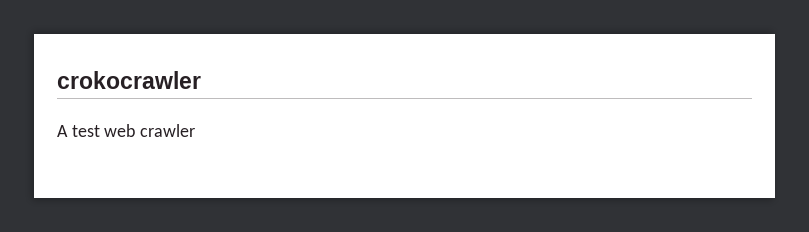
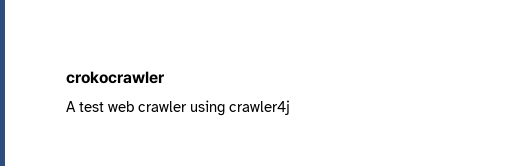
(196, 130) none -> [190,100,290,116] using crawler4j

